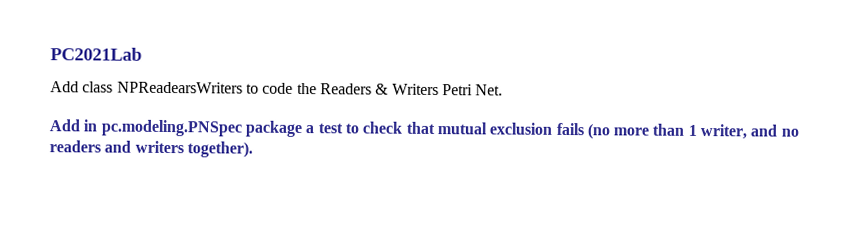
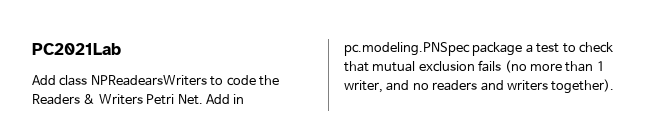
(504, 90) // -> (203, 99) none

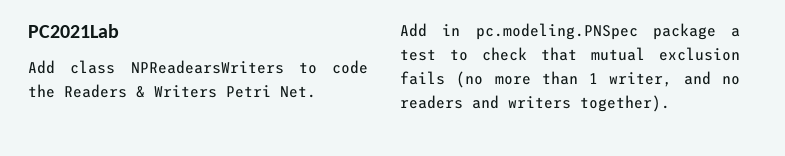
(203, 99) none -> (316, 92) //

